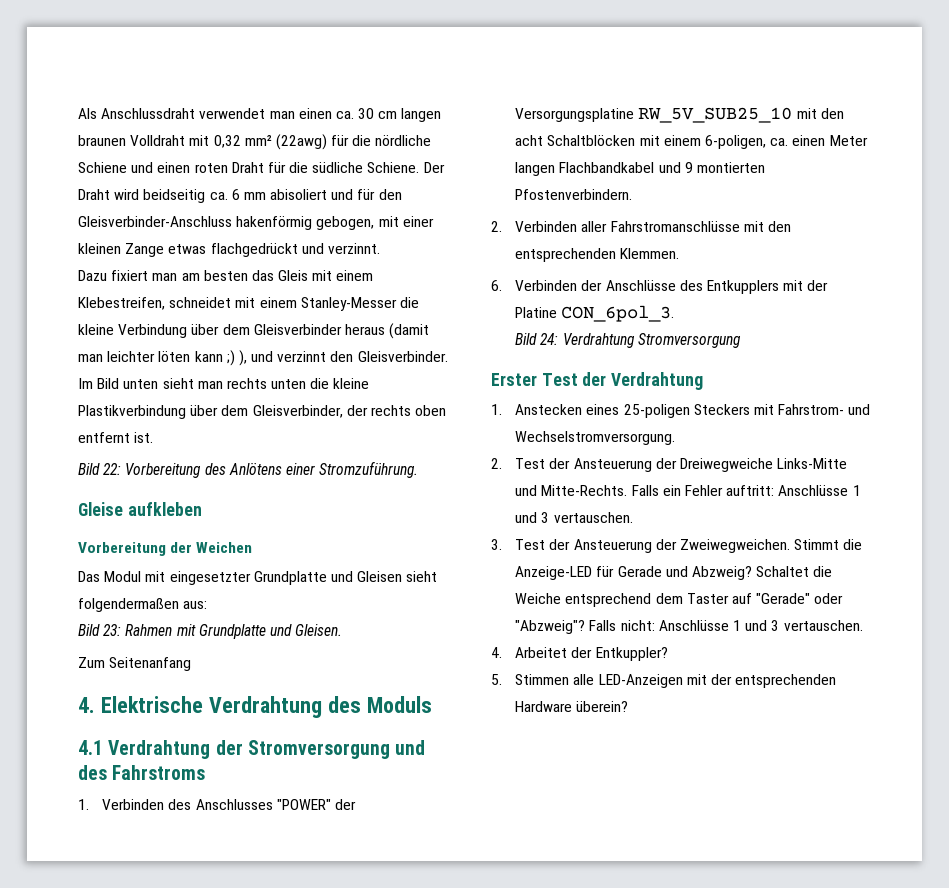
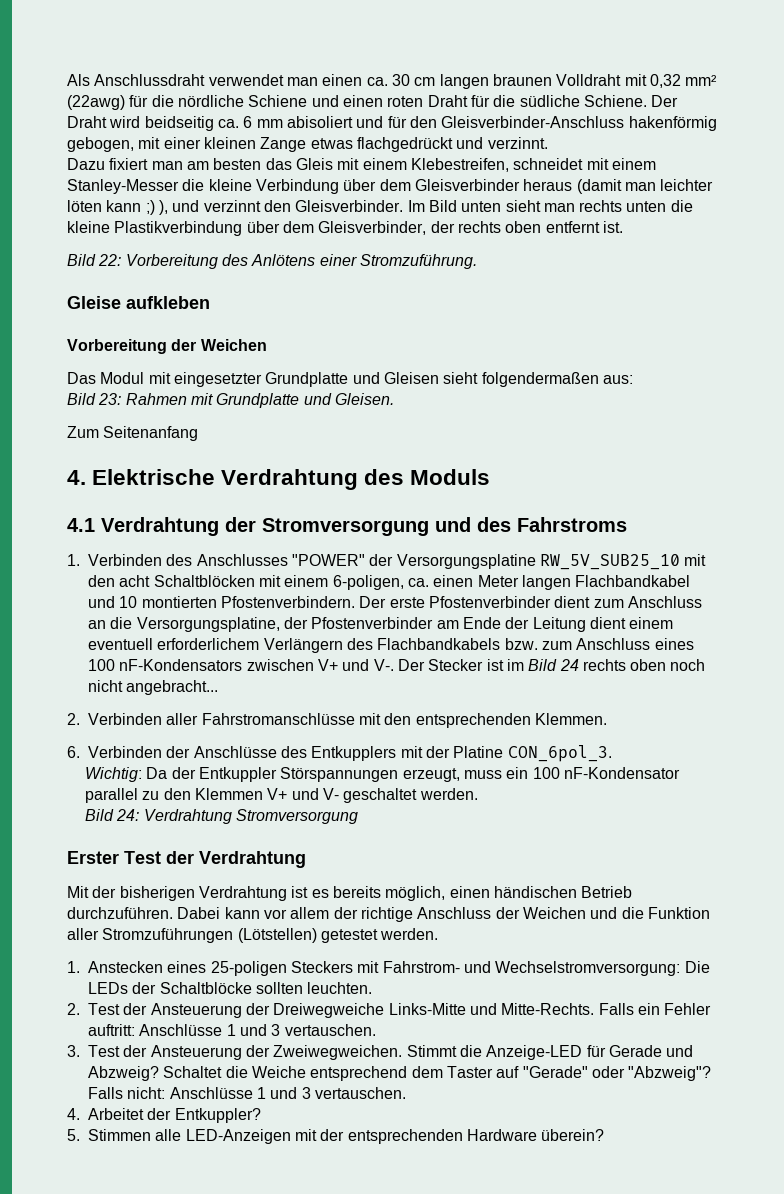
[684,162,693,173] 9 -> [119,596,138,608] 10
(633, 194) none -> [359,596,702,608] [88,617,674,632] [88,638,694,653] [88,659,706,671] [88,680,219,695] Der erste Pfostenverbinder dient zum Anschluss an die Versorgungsplatine, der Pfostenverbinder am Ende der Leitung dient einem eventuell erforderlichem Verlängern des Flachbandkabels bzw. zum Anschluss eines 100 nF-Kondensators zwischen V+ und V-. Der Stecker ist im Bild 24 rechts oben noch nicht angebracht...
(675, 313) none -> [85,767,681,782] [85,788,478,803] // Wichtig: Da der Entkuppler Störspannungen erzeugt, muss ein 100 nF-Kondensator parallel zu den Klemmen V+ und V- geschaltet werden.
(704, 381) none -> [67,886,633,901] [67,907,710,922] [67,928,439,943] // Mit der bisherigen Verdrahtung ist es bereits möglich, einen händischen Betrieb durchzuführen. Dabei kann vor allem der richtige Anschluss der Weichen und die Funktion aller Stromzuführungen (Lötstellen) getestet werden.
[515,431,676,445] Wechselstromversorgung. -> [495,961,710,976] [88,982,373,994] Wechselstromversorgung: Die LEDs der Schaltblöcke sollten leuchten.

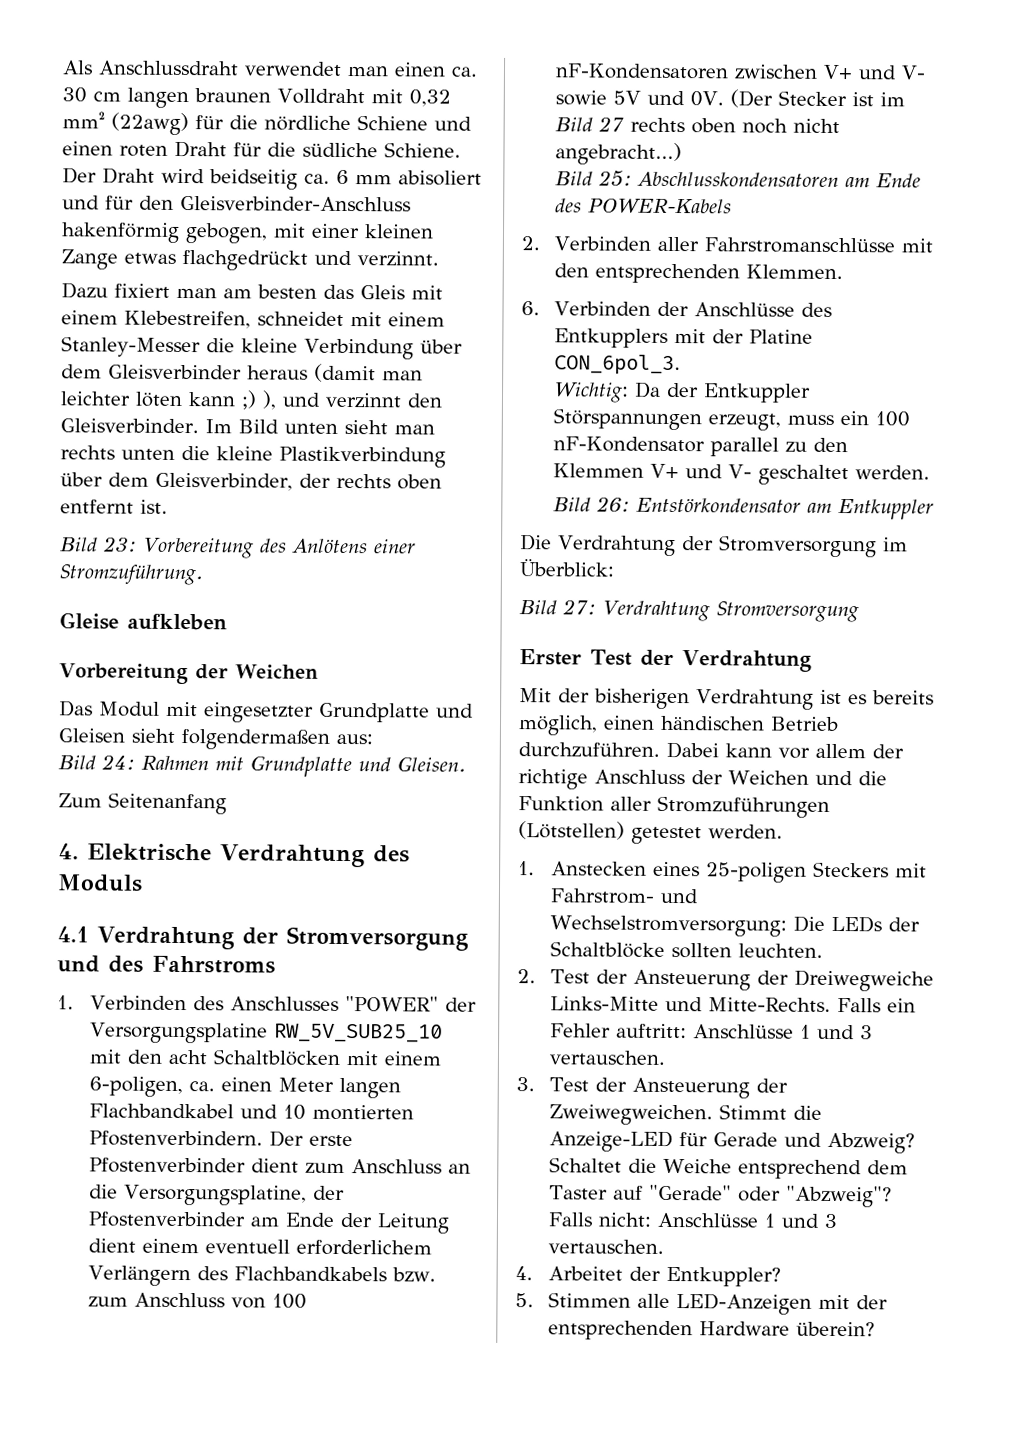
[98,254,122,266] 22: -> [103,536,137,552] 23:
[98,393,122,405] 23: -> [101,754,135,770] 24:
[654,638,694,650] [88,659,425,671] eines 100 nF-Kondensators zwischen V+ und V-. Der -> [231,1293,308,1309] [555,63,927,80] [555,89,774,108] von 100 nF-Kondensatoren zwischen V+ und V- sowie 5V und 0V. (Der
[559,659,579,671] 24 -> [598,116,625,132] 27
[126,680,219,695] angebracht... -> [555,142,683,166] [555,170,922,188] [555,198,733,215] angebracht...) // Bild 25: Abschlusskondensatoren am Ende des POWER-Kabels
[116,809,140,821] 24: -> [596,496,935,520] [520,534,908,558] [519,559,615,577] [519,599,596,615] 26: Entstörkondensator am Entkuppler // Die Verdrahtung der Stromversorgung im Überblick: // Bild 27:

